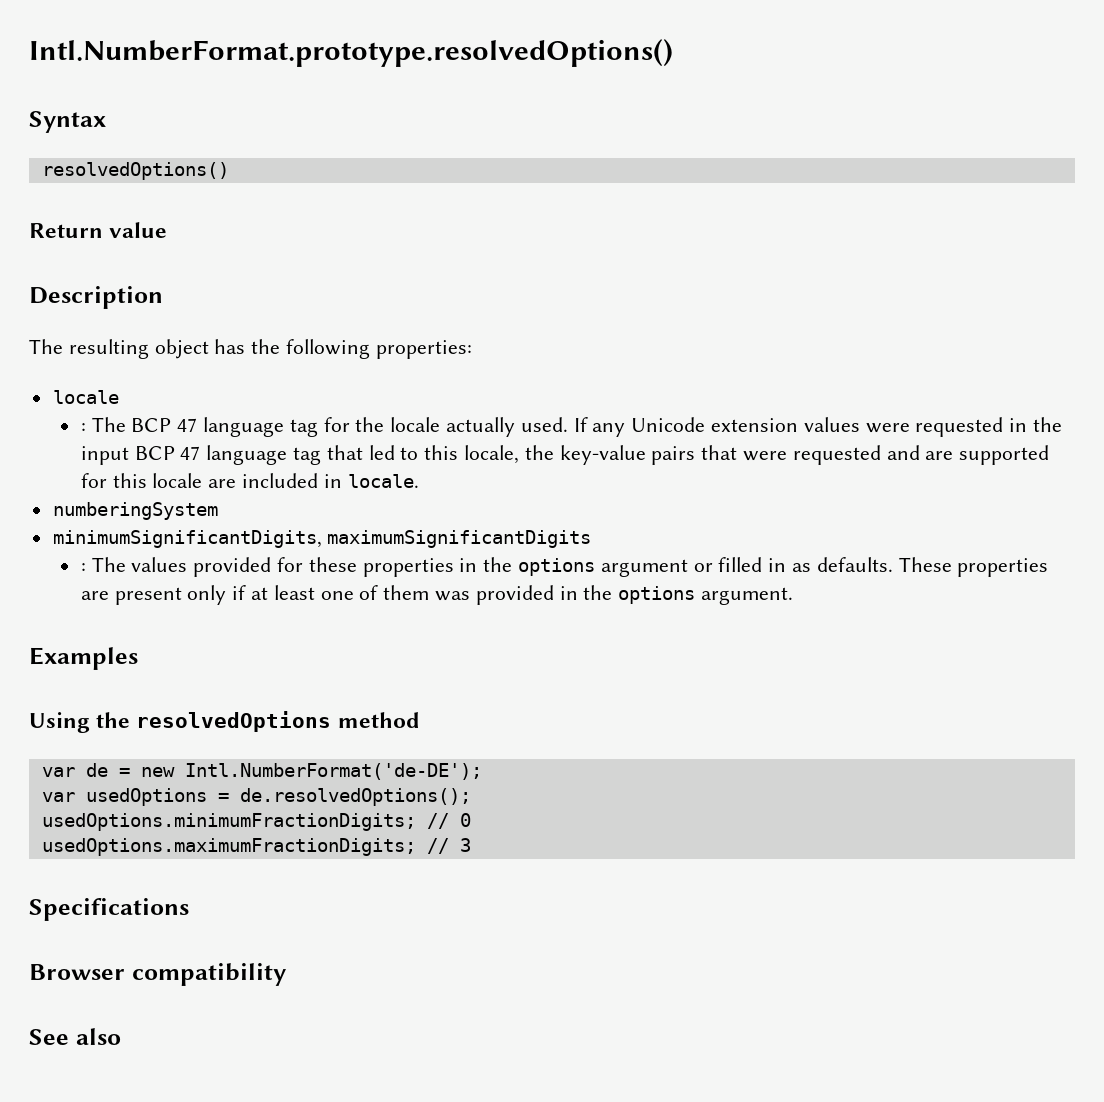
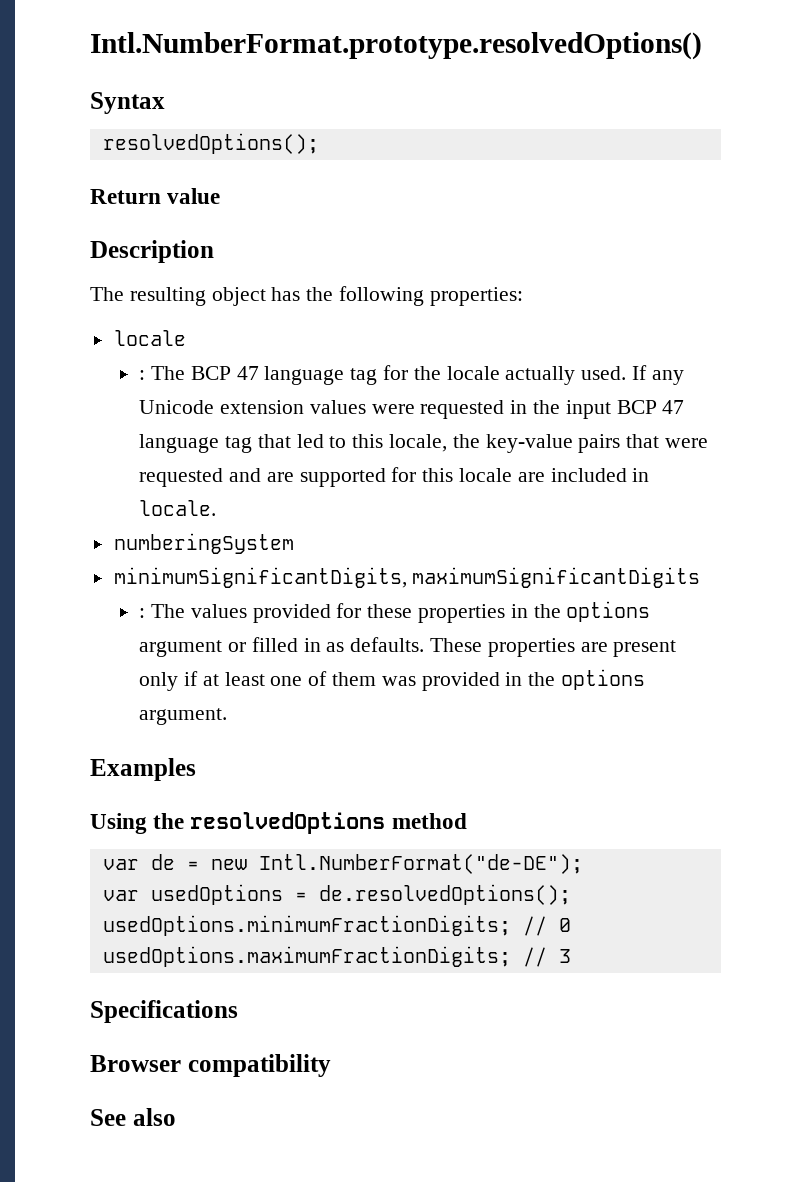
[41,162,229,180] resolvedOptions() -> [102,133,319,154] resolvedOptions();
[184,763,482,780] Intl.NumberFormat('de-DE'); -> [258,854,583,874] Intl.NumberFormat("de-DE");

